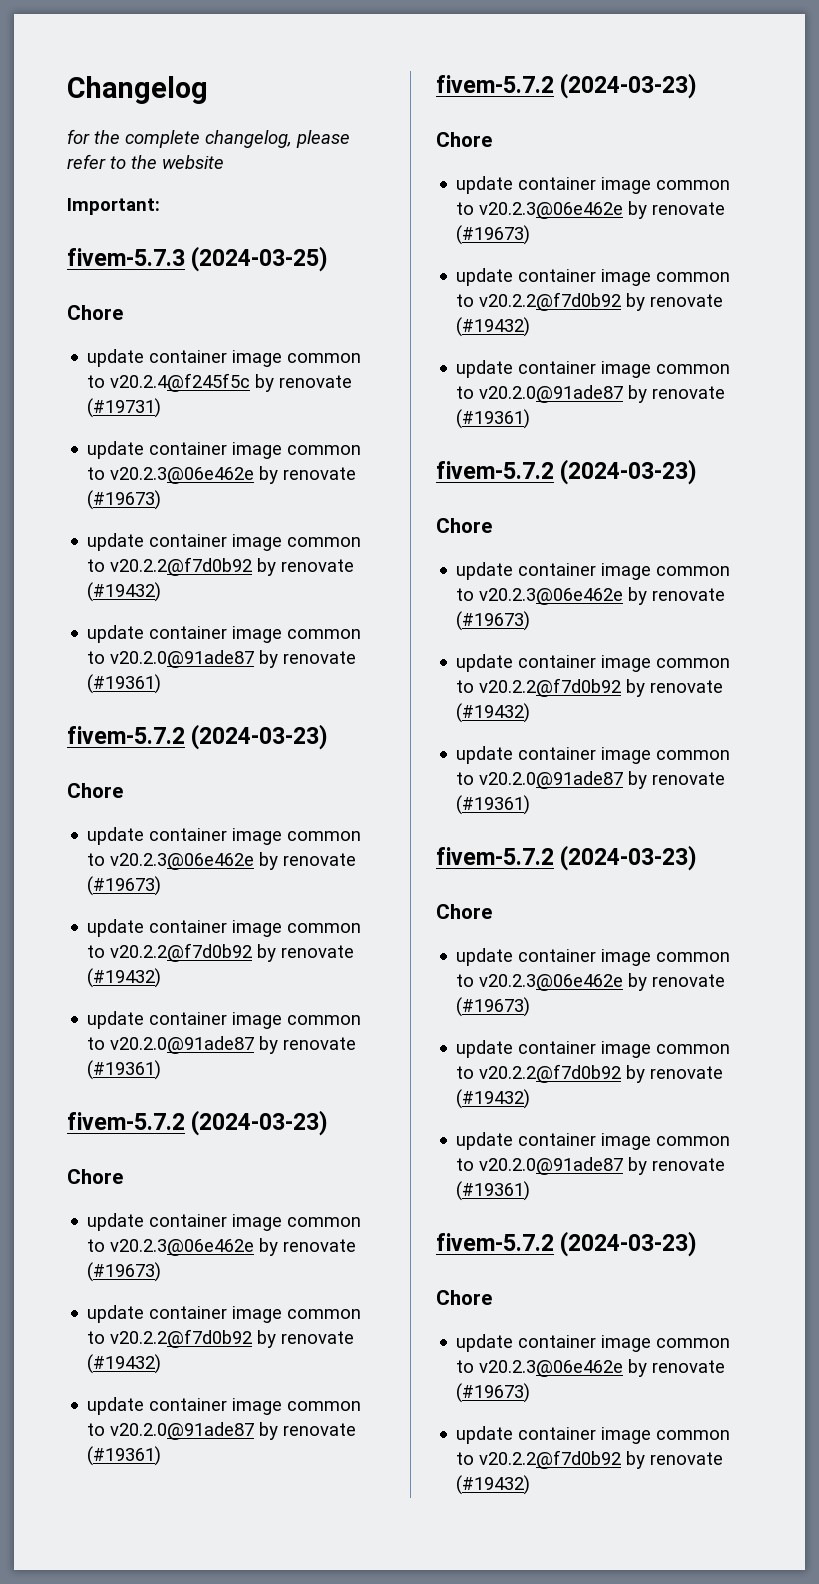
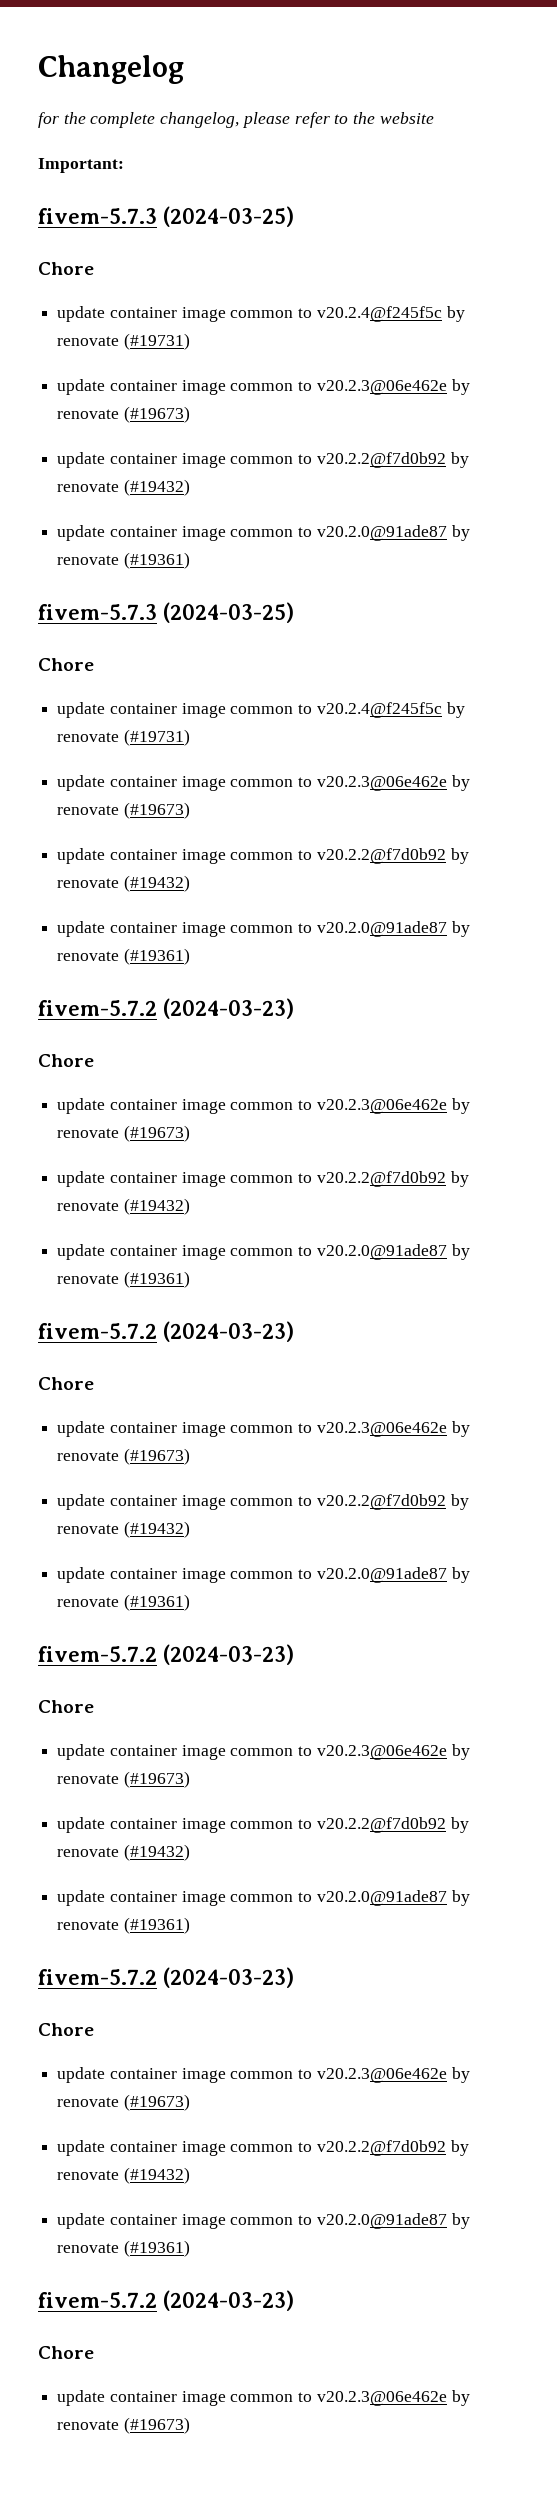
(162, 684) none -> [38,602,294,623] [38,658,94,671] [57,702,465,718] [57,729,190,746] [57,775,470,791] [57,802,190,819] [57,848,469,864] [57,875,190,892] [57,921,470,937] [57,948,190,965] // fivem-5.7.3 (2024-03-25) // Chore // update container image common to v20.2.4@f245f5c by renovate (#19731) // update container image common to v20.2.3@06e462e by renovate (#19673) // update container image common to v20.2.2@f7d0b92 by renovate (#19432) // update container image common to v20.2.0@91ade87 by renovate (#19361)
[456,1040,731,1058] [456,1064,724,1083] [456,1089,531,1109] [456,1132,731,1150] [456,1157,726,1175] [456,1181,531,1201] [436,1231,698,1257] [436,1290,492,1305] [456,1334,731,1352] [456,1359,726,1377] [456,1383,531,1403] [456,1426,731,1444] [456,1450,724,1469] [456,1475,531,1495] // update container image common to v20.2.2@f7d0b92 by renovate (#19432) // update container image common to v20.2.0@91ade87 by renovate (#19361) // fivem-5.7.2 (2024-03-23) // Chore // update container image common to v20.2.3@06e462e by renovate (#19673) // update container image common to v20.2.2@f7d0b92 by renovate (#19432) -> (190, 2425) none

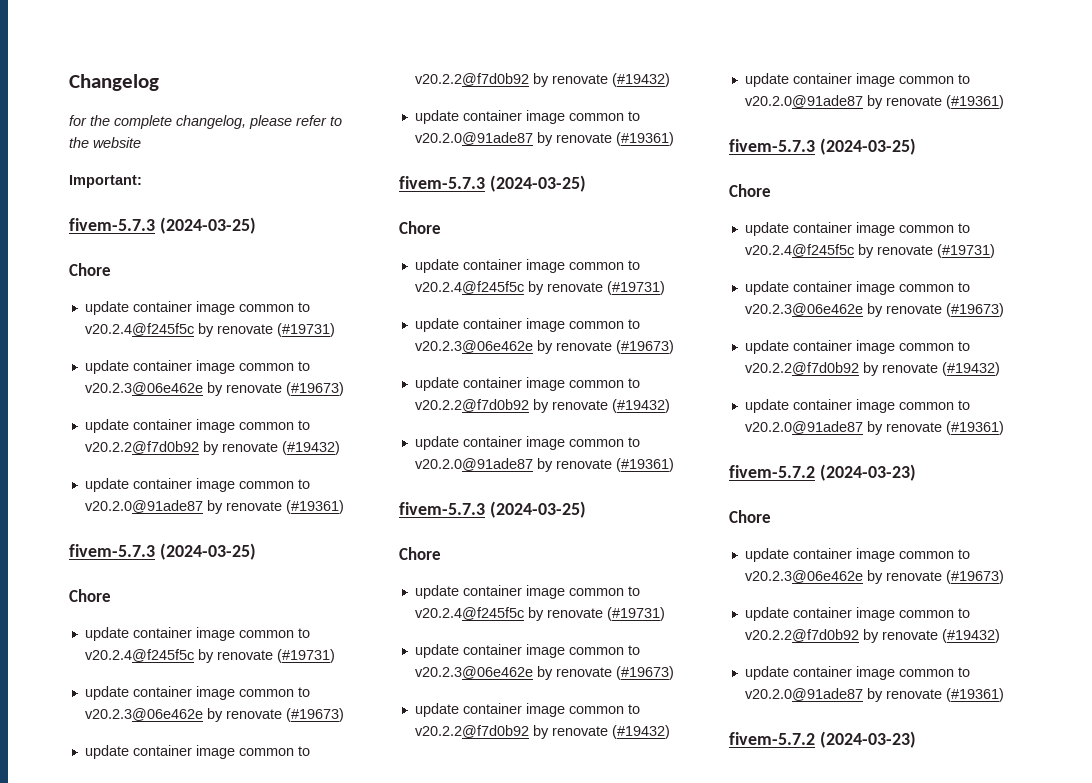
(190, 956) none -> [399,175,586,192] [399,221,441,234] [414,259,640,273] [414,281,665,295] [414,318,640,332] [414,340,674,354] [414,377,640,391] [414,399,670,413] [414,436,640,450] [414,458,674,472] [399,501,586,518] [399,547,441,560] [414,585,640,599] [414,607,665,621] [414,644,640,658] [414,666,674,680] [414,703,640,717] [414,725,670,739] [744,73,970,87] [744,95,1004,109] [729,138,916,155] [729,184,771,197] [744,222,970,236] [744,244,995,258] [744,281,970,295] [744,303,1004,317] [744,340,970,354] [744,362,1000,376] [744,399,970,413] [744,421,1004,435] // fivem-5.7.3 (2024-03-25) // Chore // update container image common to v20.2.4@f245f5c by renovate (#19731) // update container image common to v20.2.3@06e462e by renovate (#19673) // update container image common to v20.2.2@f7d0b92 by renovate (#19432) // update container image common to v20.2.0@91ade87 by renovate (#19361) // fivem-5.7.3 (2024-03-25) // Chore // update container image common to v20.2.4@f245f5c by renovate (#19731) // update container image common to v20.2.3@06e462e by renovate (#19673) // update container image common to v20.2.2@f7d0b92 by renovate (#19432) // update container image common to v20.2.0@91ade87 by renovate (#19361) // fivem-5.7.3 (2024-03-25) // Chore // update container image common to v20.2.4@f245f5c by renovate (#19731) // update container image common to v20.2.3@06e462e by renovate (#19673) // update container image common to v20.2.2@f7d0b92 by renovate (#19432) // update container image common to v20.2.0@91ade87 by renovate (#19361)
[38,1377,94,1390] [57,1421,470,1437] [57,1448,190,1465] [57,1494,469,1510] [57,1521,190,1538] [57,1567,470,1583] [57,1594,190,1611] [38,1644,294,1665] [38,1700,94,1713] [57,1744,470,1760] [57,1771,190,1788] [57,1817,469,1833] [57,1844,190,1861] [57,1890,470,1906] [57,1917,190,1934] [38,1967,294,1988] [38,2023,94,2036] [57,2067,470,2083] [57,2094,190,2111] [57,2140,469,2156] [57,2167,190,2184] [57,2213,470,2229] [57,2240,190,2257] [38,2290,294,2311] [38,2346,94,2359] [57,2390,470,2406] [57,2417,190,2434] // Chore // update container image common to v20.2.3@06e462e by renovate (#19673) // update container image common to v20.2.2@f7d0b92 by renovate (#19432) // update container image common to v20.2.0@91ade87 by renovate (#19361) // fivem-5.7.2 (2024-03-23) // Chore // update container image common to v20.2.3@06e462e by renovate (#19673) // update container image common to v20.2.2@f7d0b92 by renovate (#19432) // update container image common to v20.2.0@91ade87 by renovate (#19361) // fivem-5.7.2 (2024-03-23) // Chore // update container image common to v20.2.3@06e462e by renovate (#19673) // update container image common to v20.2.2@f7d0b92 by renovate (#19432) // update container image common to v20.2.0@91ade87 by renovate (#19361) // fivem-5.7.2 (2024-03-23) // Chore // update container image common to v20.2.3@06e462e by renovate (#19673) -> (916, 739) none

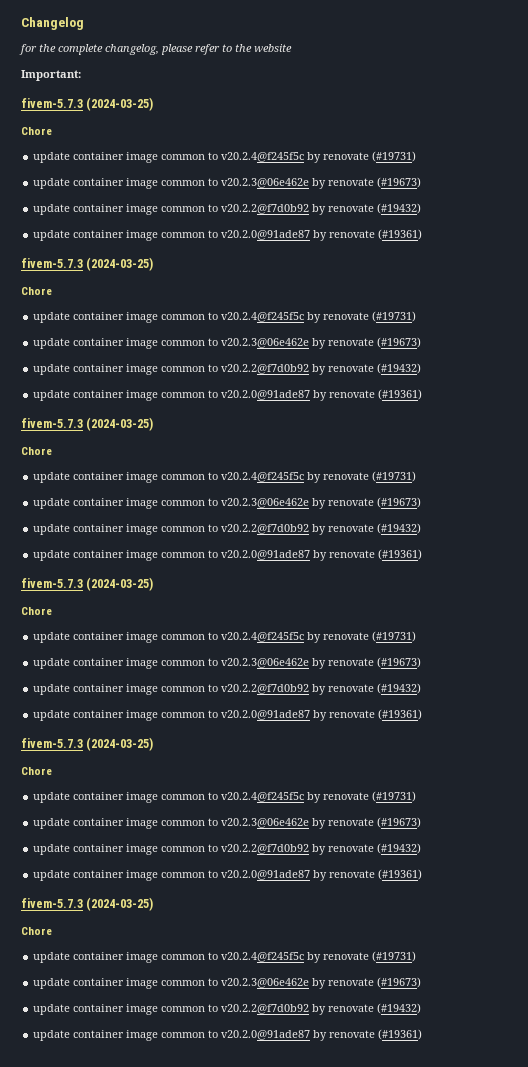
[729,464,916,481] [729,510,771,523] fivem-5.7.2 (2024-03-23) // Chore -> [21,897,154,911] [21,927,52,935] [33,951,417,963] fivem-5.7.3 (2024-03-25) // Chore // update container image common to v20.2.4@f245f5c by renovate (#19731)
[729,731,916,748] // fivem-5.7.2 (2024-03-23) -> (423, 1034) none

